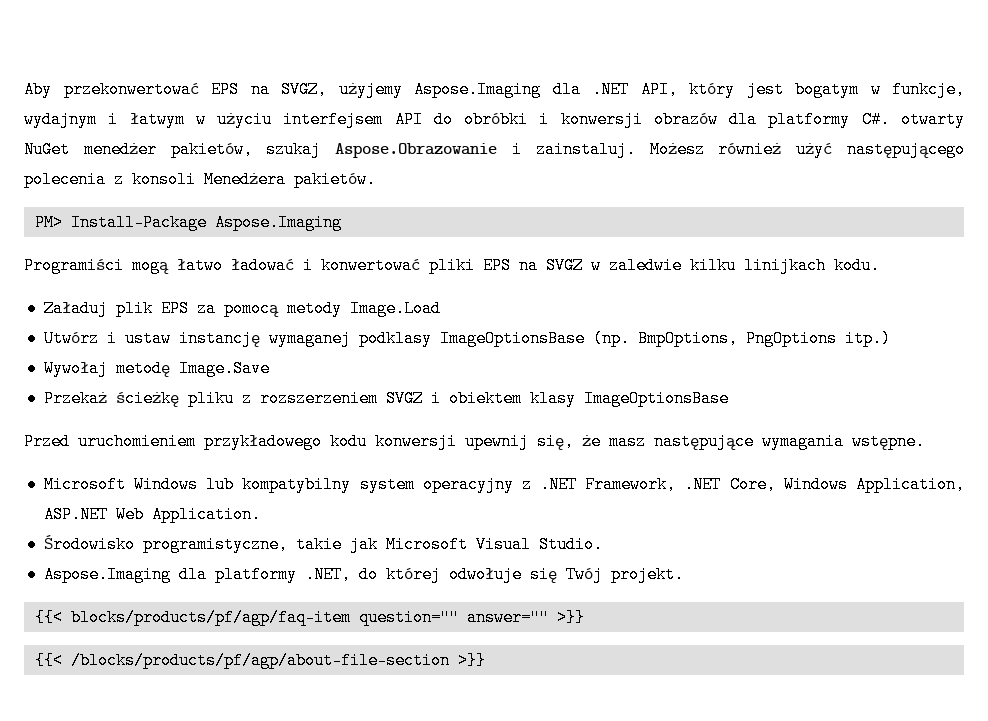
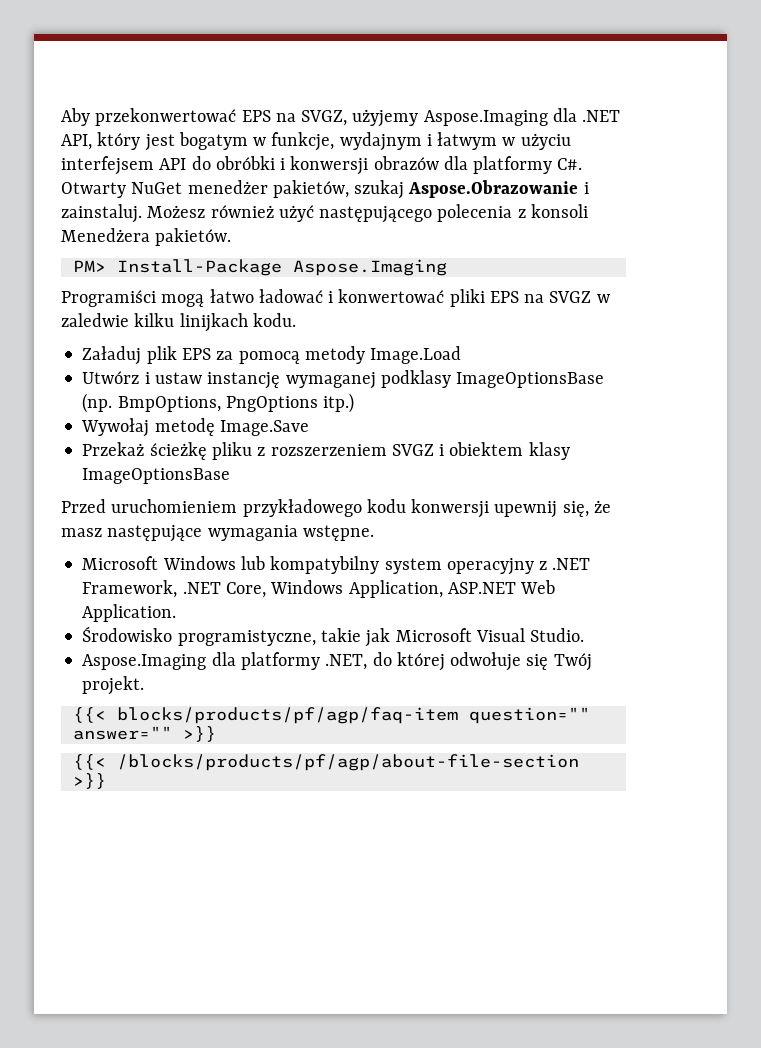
[900,111,965,128] otwarty -> [61,182,126,198] Otwarty

